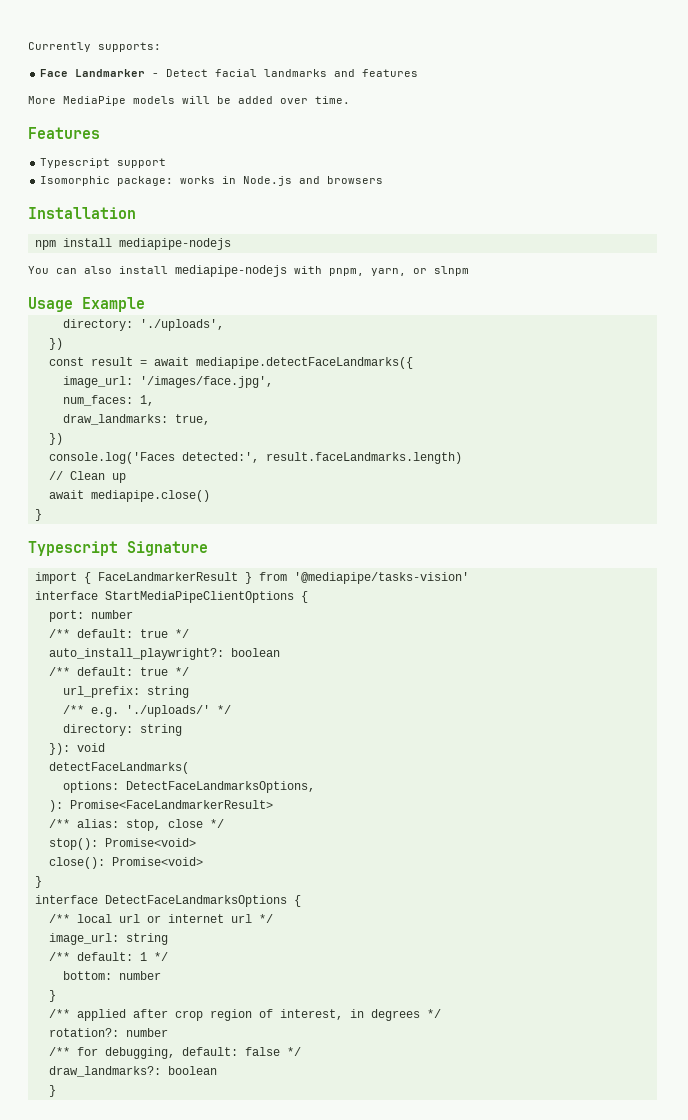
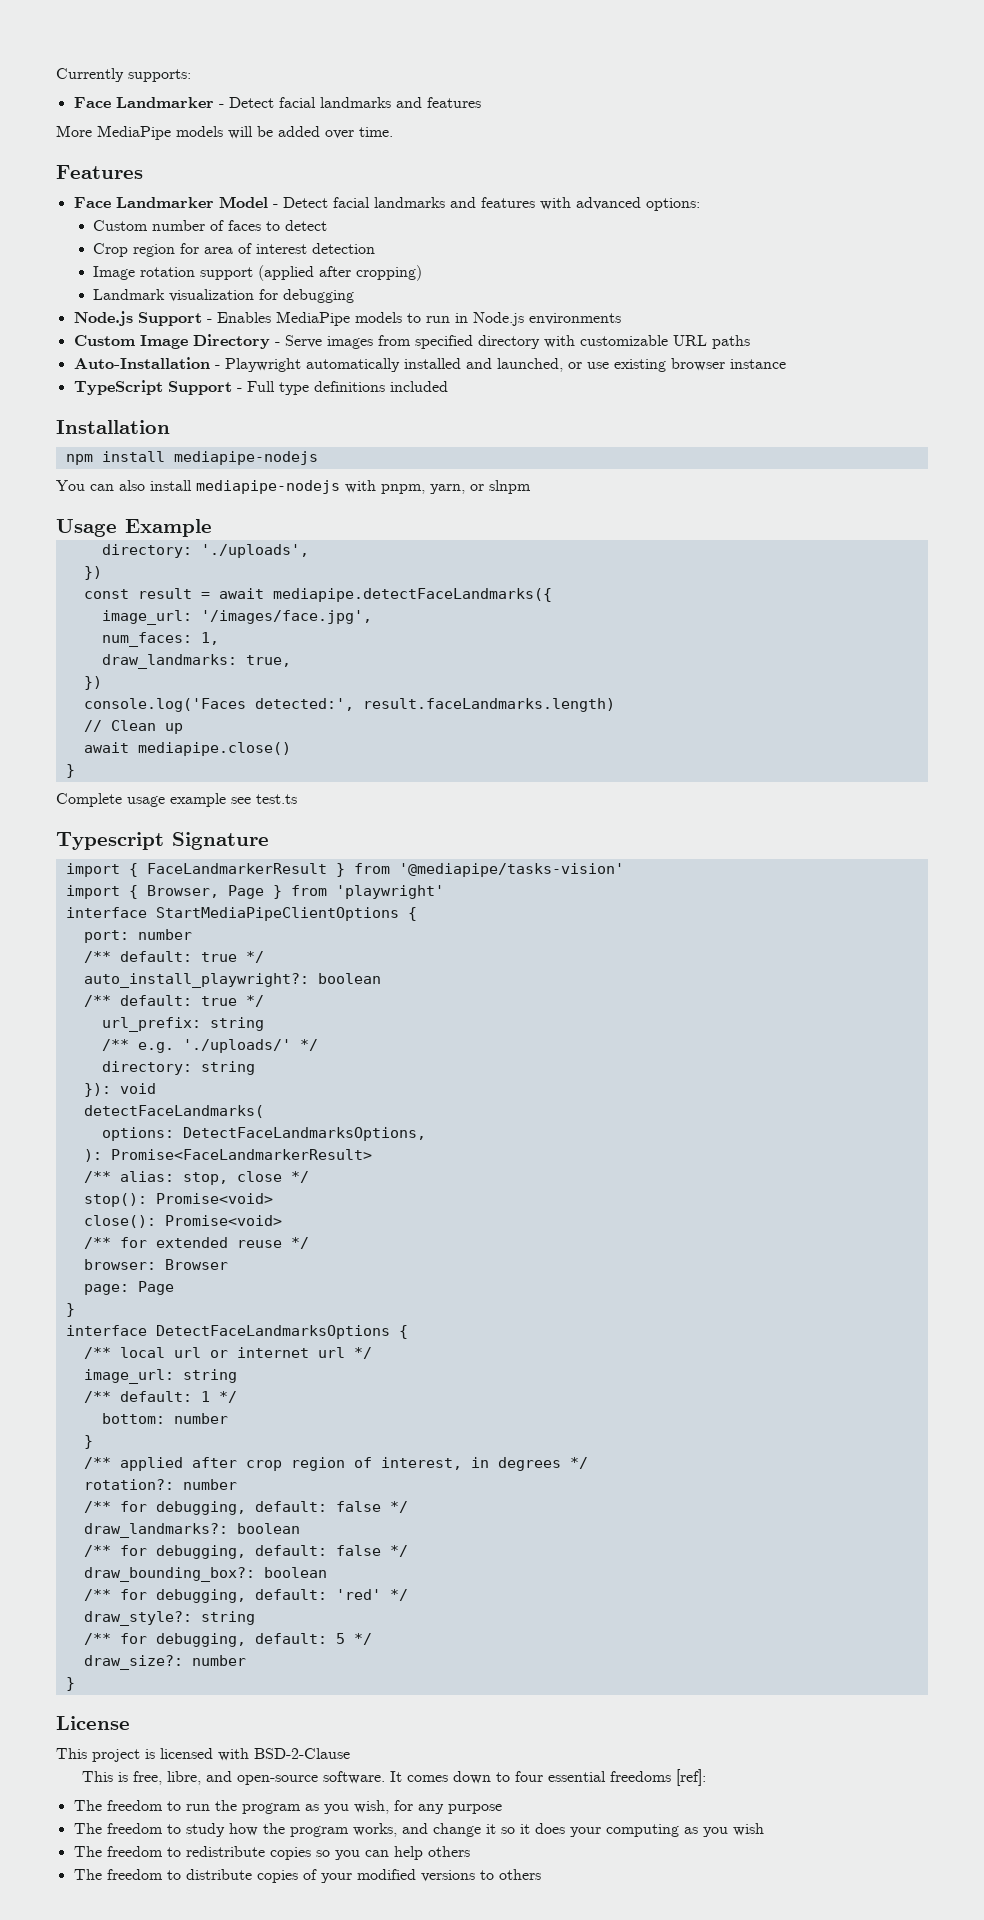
[40,158,167,168] [40,176,384,186] Typescript support // Isomorphic package: works in Node.js and browsers -> [73,196,700,211] [93,220,328,231] [93,243,376,257] [93,265,423,281] [93,289,355,303] [73,311,621,326] [73,334,750,349] [73,357,786,372] [73,380,448,395] Face Landmarker Model - Detect facial landmarks and features with advanced options: // Custom number of faces to detect // Crop region for area of interest detection // Image rotation support (applied after cropping) // Landmark visualization for debugging // Node.js Support - Enables MediaPipe models to run in Node.js environments // Custom Image Directory - Serve images from specified directory with customizable URL paths // Auto-Installation - Playwright automatically installed and launched, or use existing browser instance // TypeScript Support - Full type definitions included
(42, 515) none -> [56,793,297,807] // Complete usage example see test.ts
(469, 578) none -> [65,885,444,899] // import { Browser, Page } from 'playwright'
(203, 861) none -> [83,1237,309,1249] [83,1259,228,1270] [83,1281,174,1295] // /** for extended reuse */ // browser: Browser // page: Page
[48,1085,56,1097] } -> [83,1545,408,1559] [83,1567,327,1582] [83,1589,408,1603] [83,1611,255,1626] [83,1633,372,1647] [83,1655,246,1670] [65,1677,75,1691] [56,1716,130,1730] [56,1748,350,1762] [81,1769,706,1786] [73,1800,502,1814] [73,1823,764,1837] [73,1846,470,1860] [73,1869,541,1883] /** for debugging, default: false */ // draw_bounding_box?: boolean // /** for debugging, default: 'red' */ // draw_style?: string // /** for debugging, default: 5 */ // draw_size?: number // } // License // This project is licensed with BSD-2-Clause // This is free, libre, and open-source software. It comes down to four essential freedoms [ref]: // The freedom to run the program as you wish, for any purpose // The freedom to study how the program works, and change it so it does your computing as you wish // The freedom to redistribute copies so you can help others // The freedom to distribute copies of your modified versions to others

